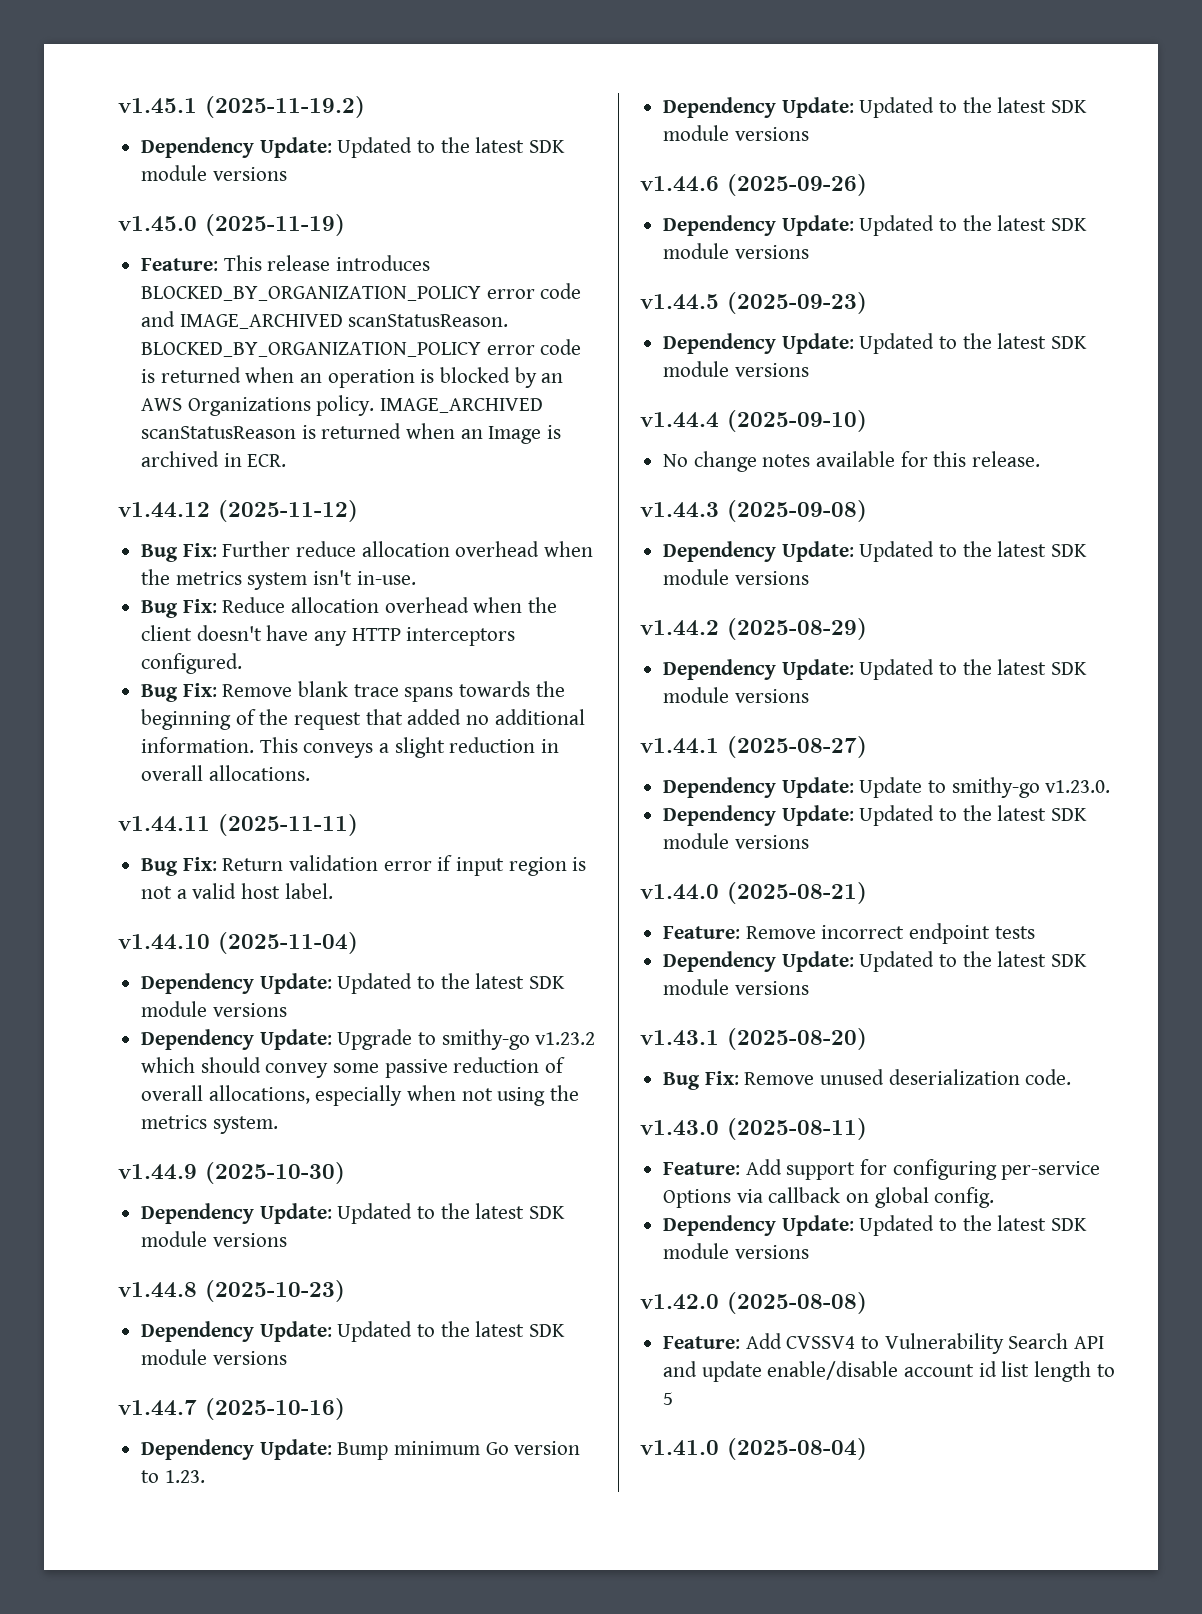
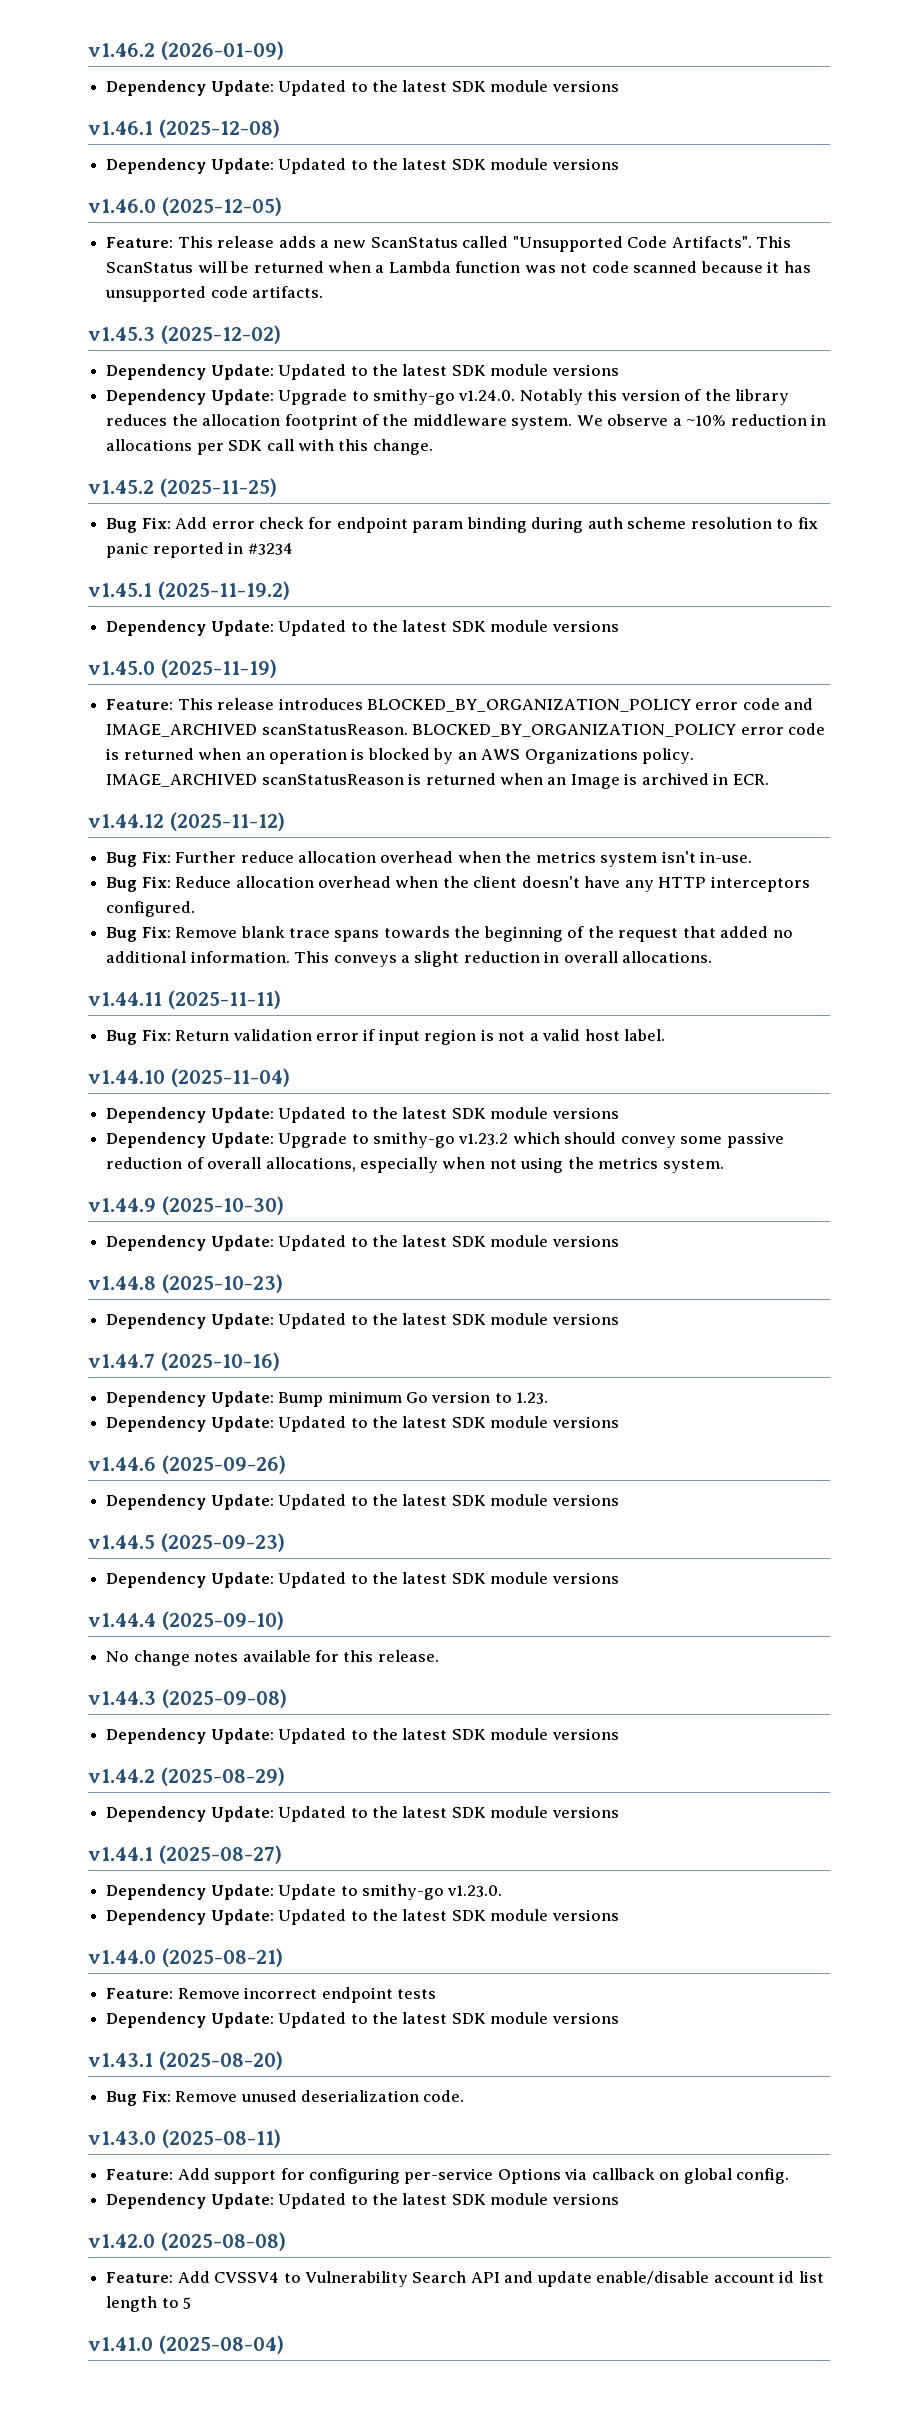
(118, 106) none -> [88,41,284,60] [106,80,619,96] [88,119,280,138] [106,158,619,174] [88,197,282,216] [106,236,792,252] [106,261,811,273] [105,286,324,302] [88,325,281,344] [106,364,619,380] [106,389,790,405] [106,414,827,430] [106,439,433,455] [88,478,277,497] [106,517,818,533] [106,542,293,558] v1.46.2 (2026-01-09) // Dependency Update: Updated to the latest SDK module versions // v1.46.1 (2025-12-08) // Dependency Update: Updated to the latest SDK module versions // v1.46.0 (2025-12-05) // Feature: This release adds a new ScanStatus called "Unsupported Code Artifacts". This ScanStatus will be returned when a Lambda function was not code scanned because it has unsupported code artifacts. // v1.45.3 (2025-12-02) // Dependency Update: Updated to the latest SDK module versions // Dependency Update: Upgrade to smithy-go v1.24.0. Notably this version of the library reduces the allocation footprint of the middleware system. We observe a ~10% reduction in allocations per SDK call with this change. // v1.45.2 (2025-11-25) // Bug Fix: Add error check for endpoint param binding during auth scheme resolution to fix panic reported in #3234 //

